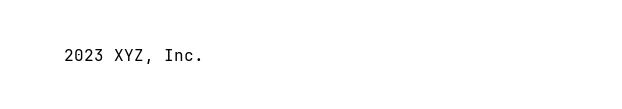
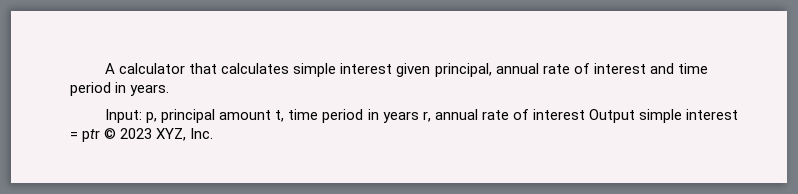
(64, 55) none -> [105,63,708,77] [70,82,170,96] [105,109,738,123] [70,128,117,142] A calculator that calculates simple interest given principal, annual rate of interest and time period in years. // Input: p, principal amount t, time period in years r, annual rate of interest Output simple interest = ptr ©

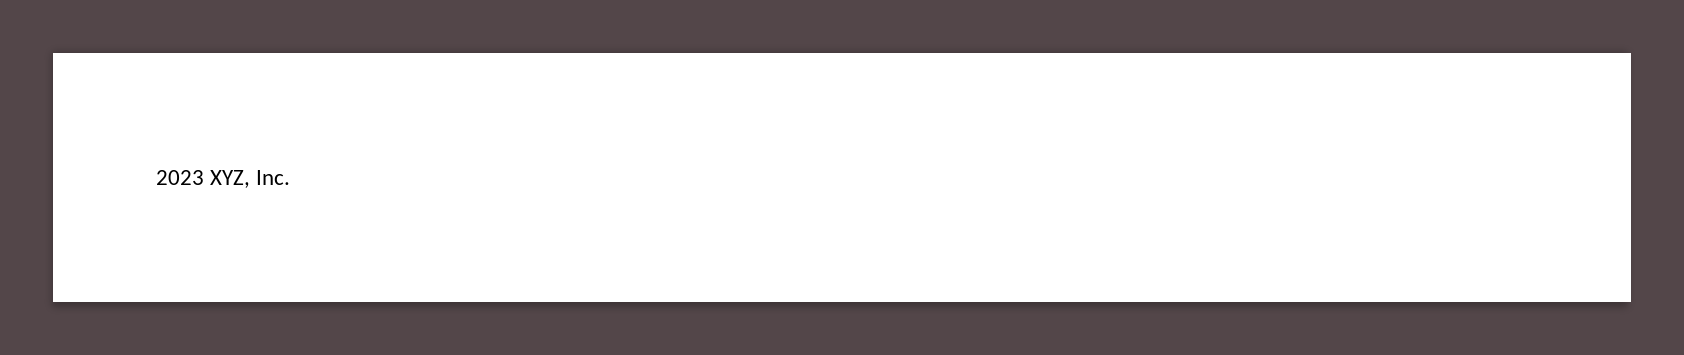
[105,63,708,77] [70,82,170,96] [105,109,738,123] [70,128,117,142] A calculator that calculates simple interest given principal, annual rate of interest and time period in years. // Input: p, principal amount t, time period in years r, annual rate of interest Output simple interest = ptr © -> (156, 177) none

